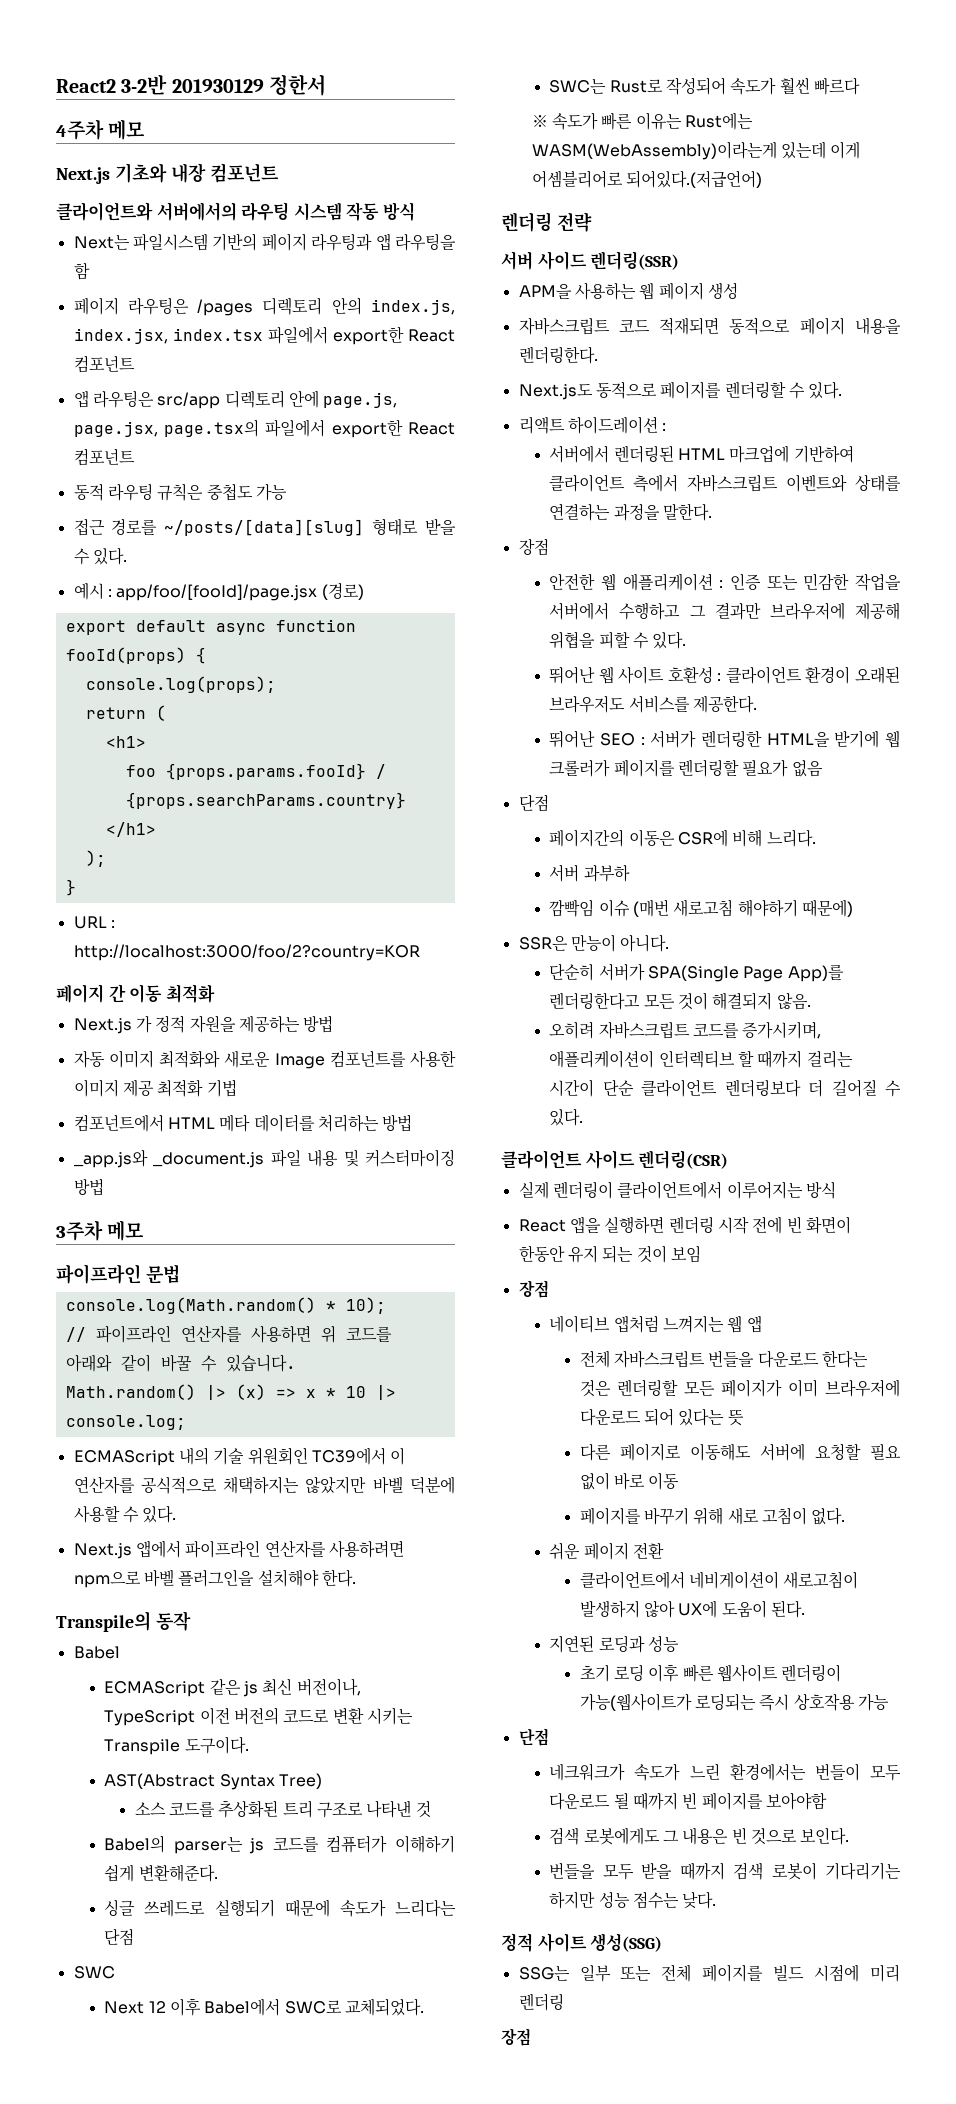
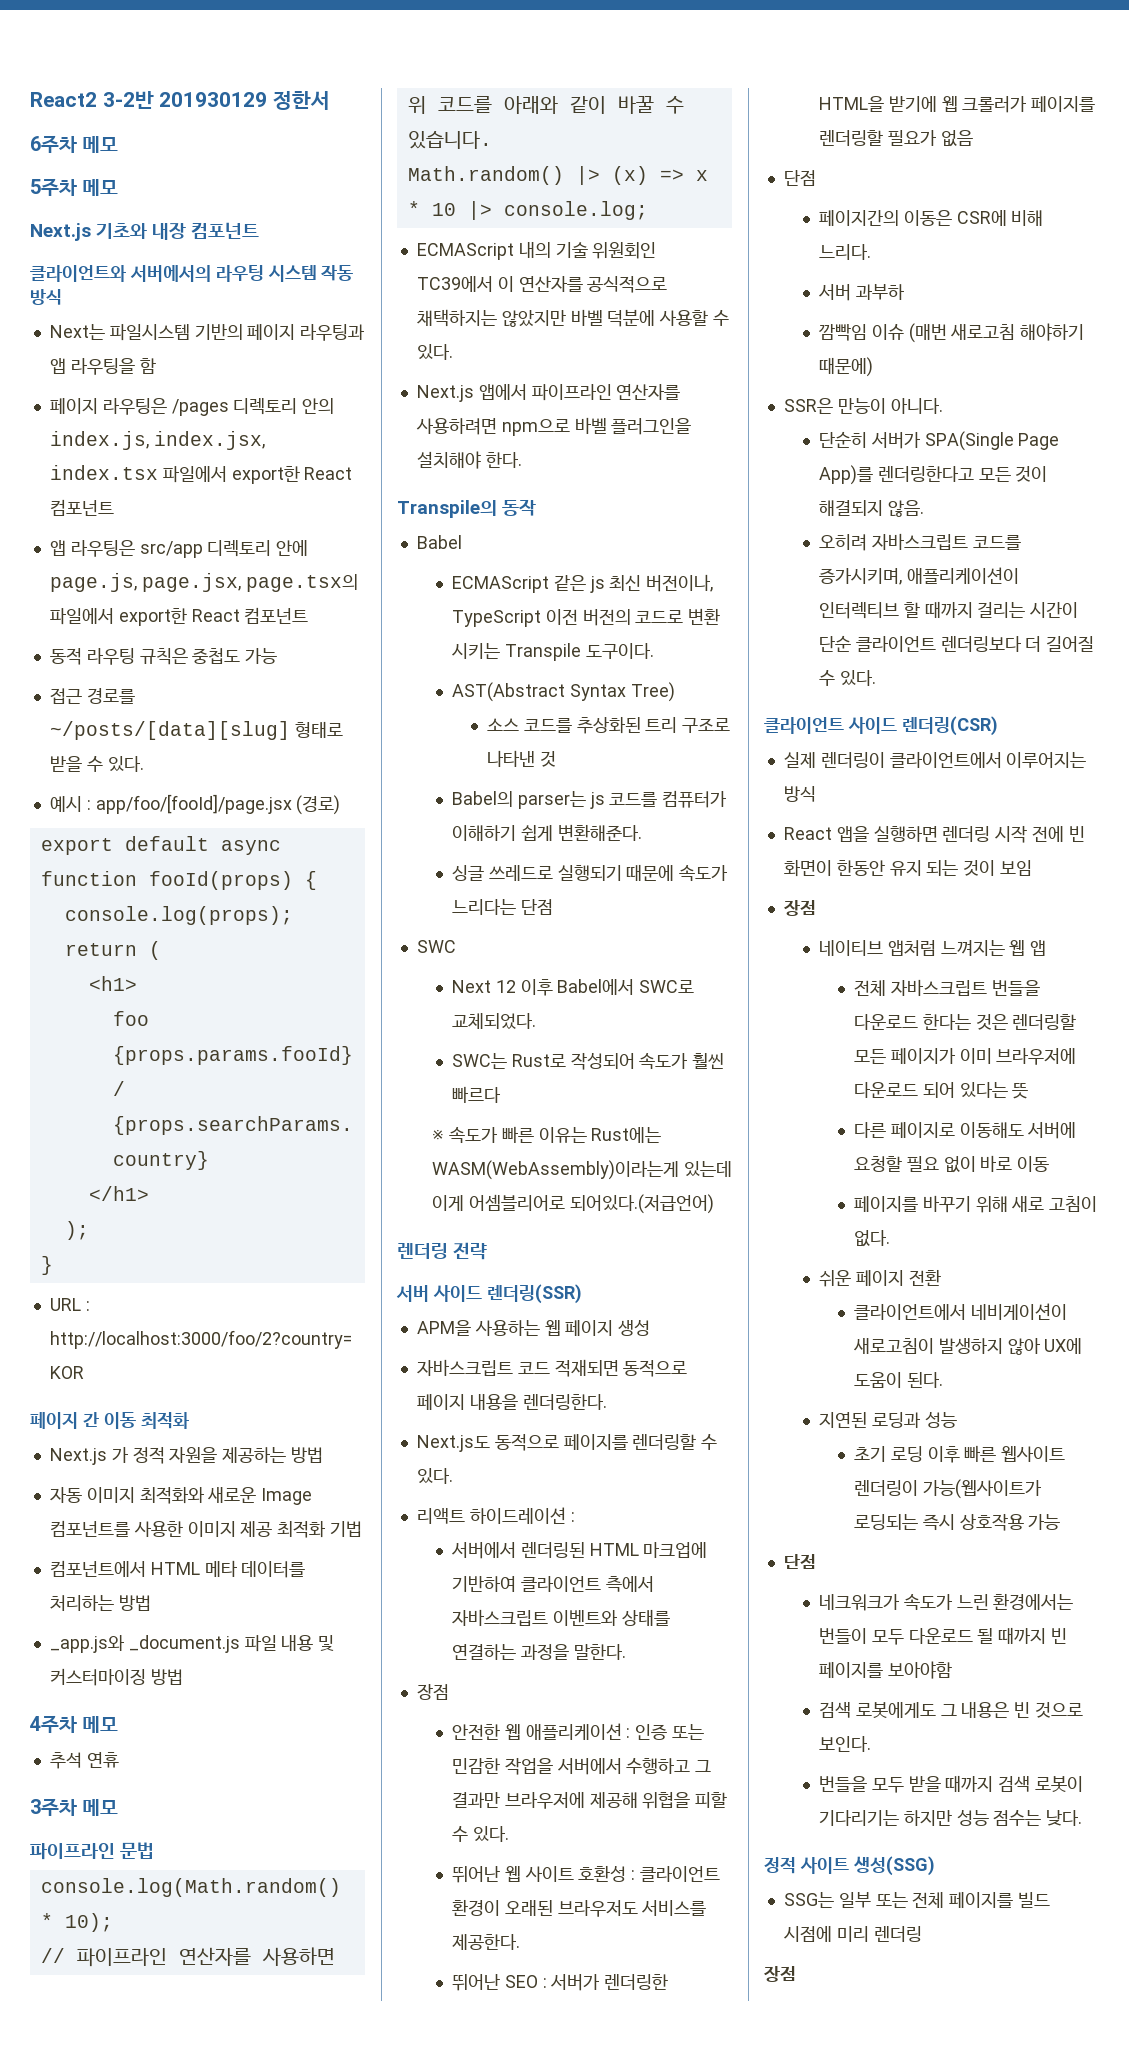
[56,119,104,140] 4주차 -> [30,135,119,153] [30,178,77,196] 6주차 메모 // 5주차
(104, 1187) none -> [30,1715,119,1733] [49,1752,119,1769] // 4주차 메모 // 추석 연휴

